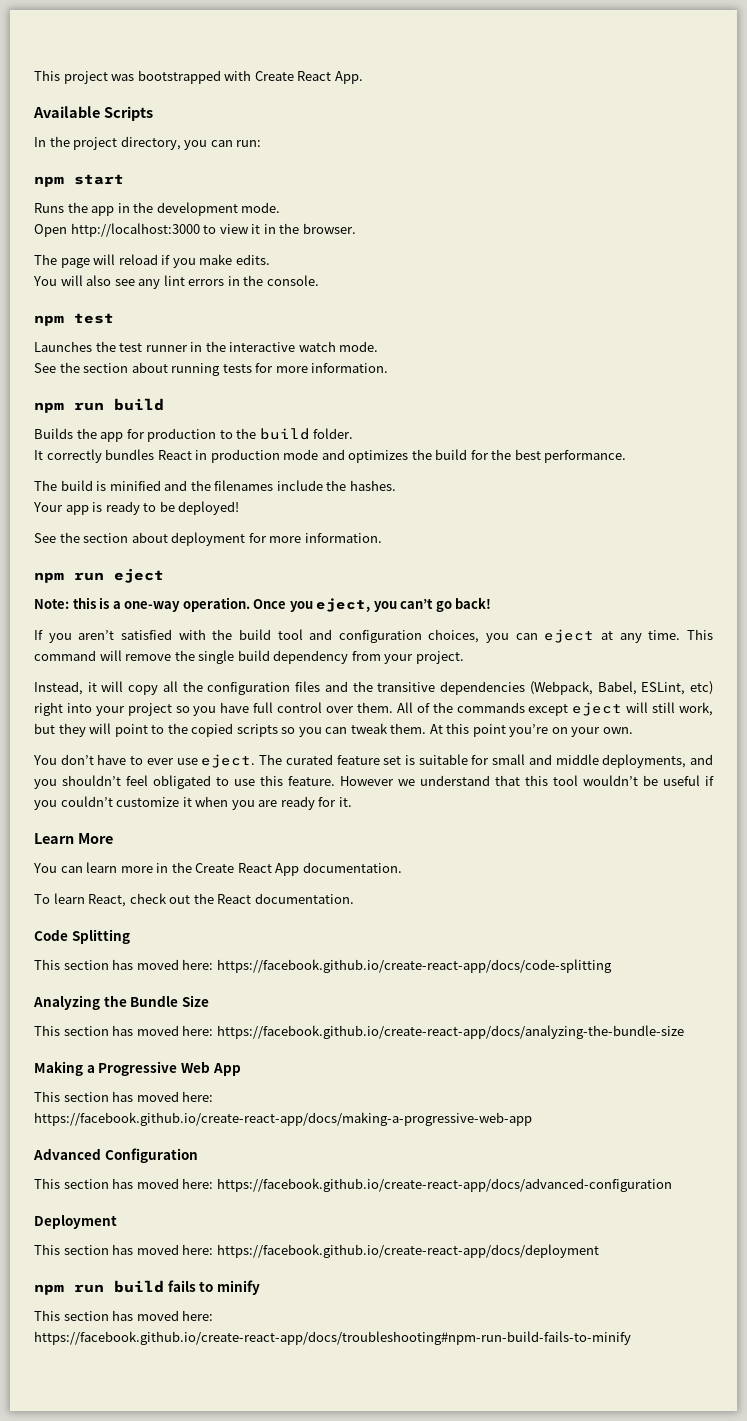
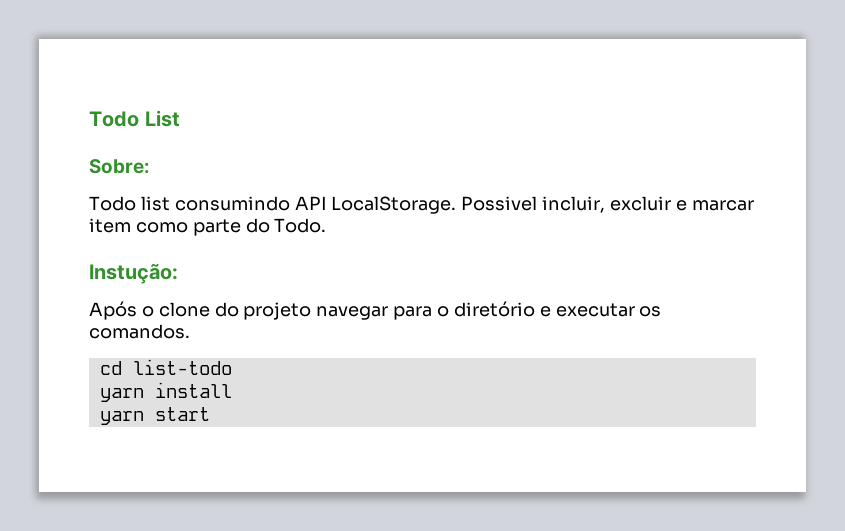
[34,70,363,84] [33,106,153,121] [34,136,262,150] [34,174,124,187] [34,202,281,216] [34,223,356,237] [34,254,270,268] [33,275,319,289] [34,313,114,326] [34,341,379,352] [34,362,389,376] [34,398,164,413] [34,428,354,442] [34,449,627,463] [34,480,396,491] [33,501,240,515] [34,532,382,546] [34,568,164,583] [34,597,492,612] [34,629,713,643] [34,650,464,664] [34,681,714,695] [34,702,714,716] [34,723,633,737] [33,754,713,768] [34,775,714,789] [34,796,352,810] [34,833,113,844] [33,862,402,876] [34,893,354,907] [34,929,130,944] [34,959,612,973] [33,995,209,1010] [34,1025,684,1039] [34,1061,241,1076] [34,1091,214,1102] [34,1112,532,1126] [33,1148,198,1163] [34,1178,672,1192] [34,1215,117,1229] [34,1244,599,1258] [34,1280,260,1295] [34,1310,214,1321] [34,1331,631,1345] This project was bootstrapped with Create React App. // Available Scripts // In the project directory, you can run: // npm start // Runs the app in the development mode. // Open http://localhost:3000 to view it in the browser. // The page will reload if you make edits. // You will also see any lint errors in the console. // npm test // Launches the test runner in the interactive watch mode. // See the section about running tests for more information. // npm run build // Builds the app for production to the build folder. // It correctly bundles React in production mode and optimizes the build for the best performance. // The build is minified and the filenames include the hashes. // Your app is ready to be deployed! // See the section about deployment for more information. // npm run eject // Note: this is a one-way operation. Once you eject, you can’t go back! // If you aren’t satisfied with the build tool and configuration choices, you can eject at any time. This command will remove the single build dependency from your project. // Instead, it will copy all the configuration files and the transitive dependencies (Webpack, Babel, ESLint, etc) right into your project so you have full control over them. All of the commands except eject will still work, but they will point to the copied scripts so you can tweak them. At this point you’re on your own. // You don’t have to ever use eject. The curated feature set is suitable for small and middle deployments, and you shouldn’t feel obligated to use this feature. However we understand that this tool wouldn’t be useful if you couldn’t customize it when you are ready for it. // Learn More // You can learn more in the Create React App documentation. // To learn React, check out the React documentation. // Code Splitting // This section has moved here: https://facebook.github.io/create-react-app/docs/code-splitting // Analyzing the Bundle Size // This section has moved here: https://facebook.github.io/create-react-app/docs/analyzing-the-bundle-size // Making a Progressive Web App // This section has moved here: https://facebook.github.io/create-react-app/docs/making-a-progressive-web-app // Advanced Configuration // This section has moved here: https://facebook.github.io/create-react-app/docs/advanced-configuration // Deployment // This section has moved here: https://facebook.github.io/create-react-app/docs/deployment // npm run build fails to minify // This section has moved here: https://facebook.github.io/create-react-app/docs/troubleshooting#npm-run-build-fails-to-minify -> [89,110,180,127] [89,159,150,174] [89,196,754,214] [89,218,327,236] [89,263,178,284] [89,301,662,320] [89,324,190,339] [99,359,232,375] [99,382,232,402] [99,407,210,425] Todo List // Sobre: // Todo list consumindo API LocalStorage. Possivel incluir, excluir e marcar item como parte do Todo. // Instução: // Após o clone do projeto navegar para o diretório e executar os comandos. // cd list-todo // yarn install // yarn start

